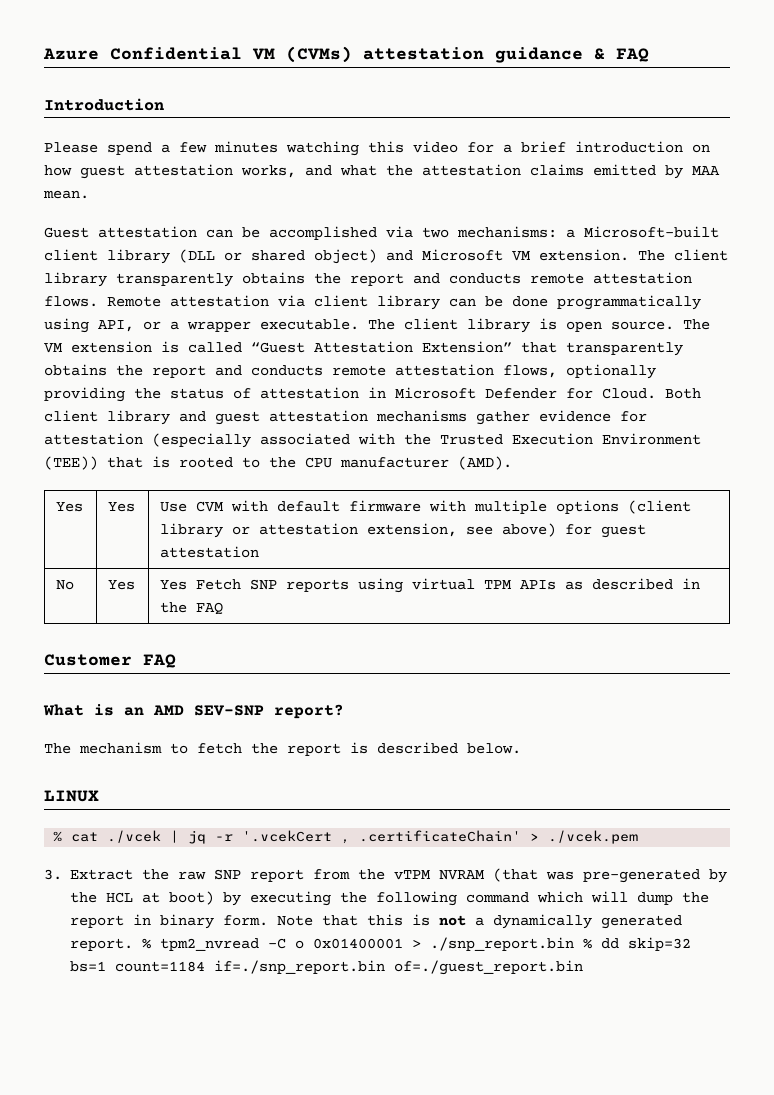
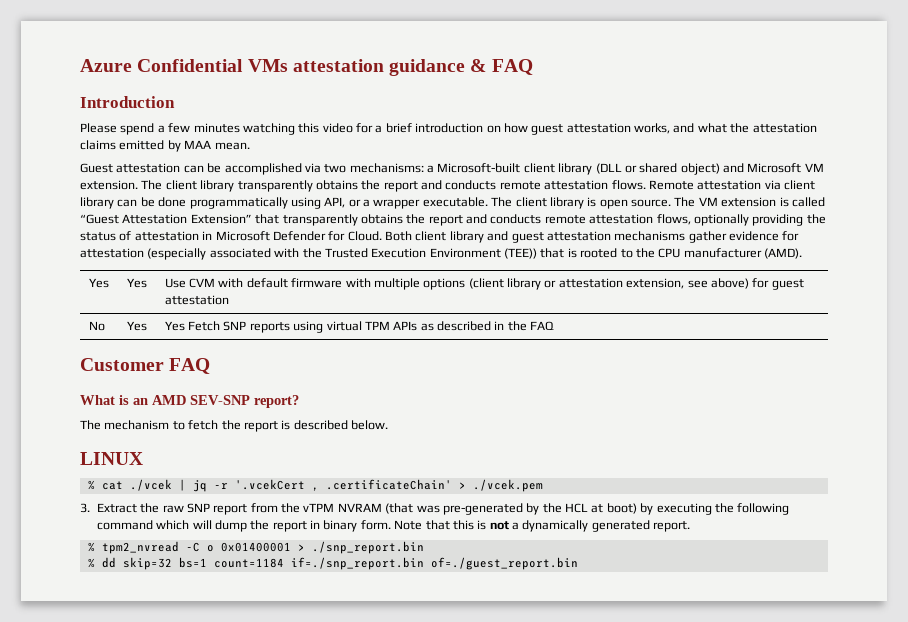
[252,46,352,63] VM (CVMs) -> [247,59,288,72] VMs
(133, 944) none -> (691, 526) //
(574, 944) none -> (424, 547) //

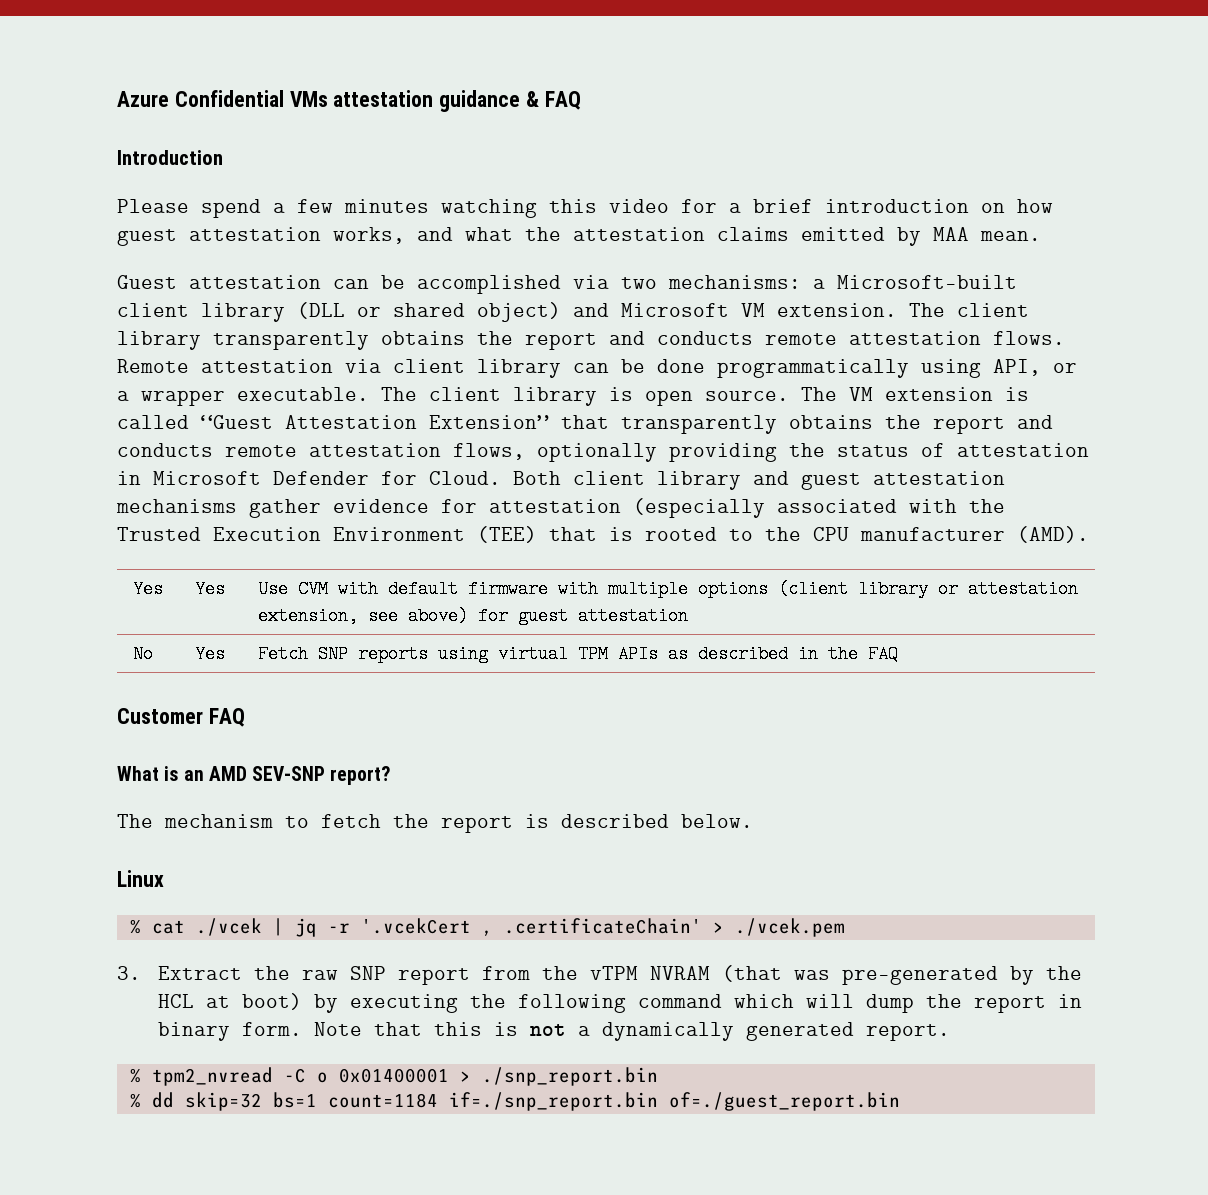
[504,248,537,259] (TEE)) -> [477,526,537,543] (TEE)
[164,321,185,331] Yes -> (225, 654) none
[80,452,143,465] LINUX -> [117,870,164,887] Linux

